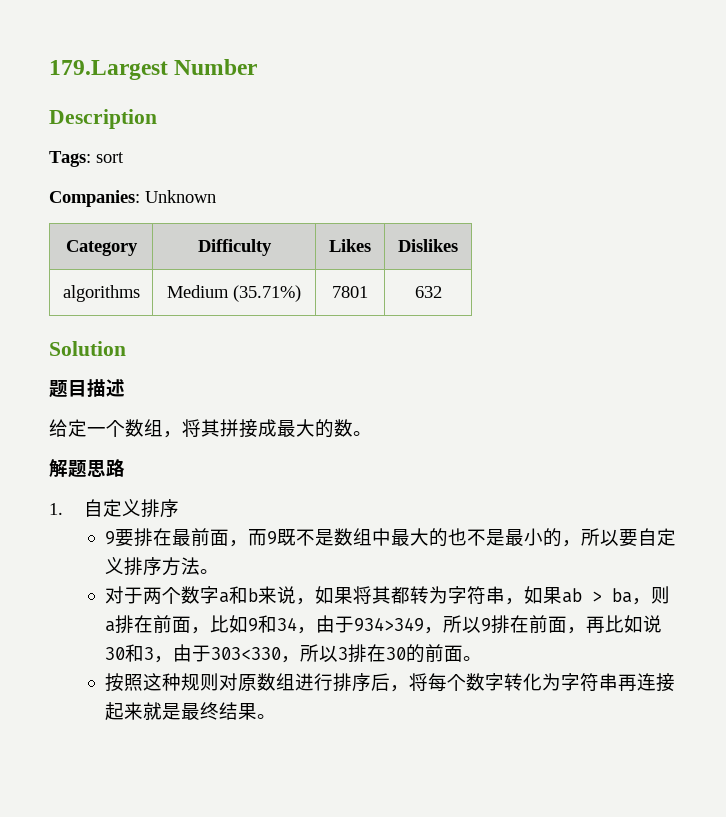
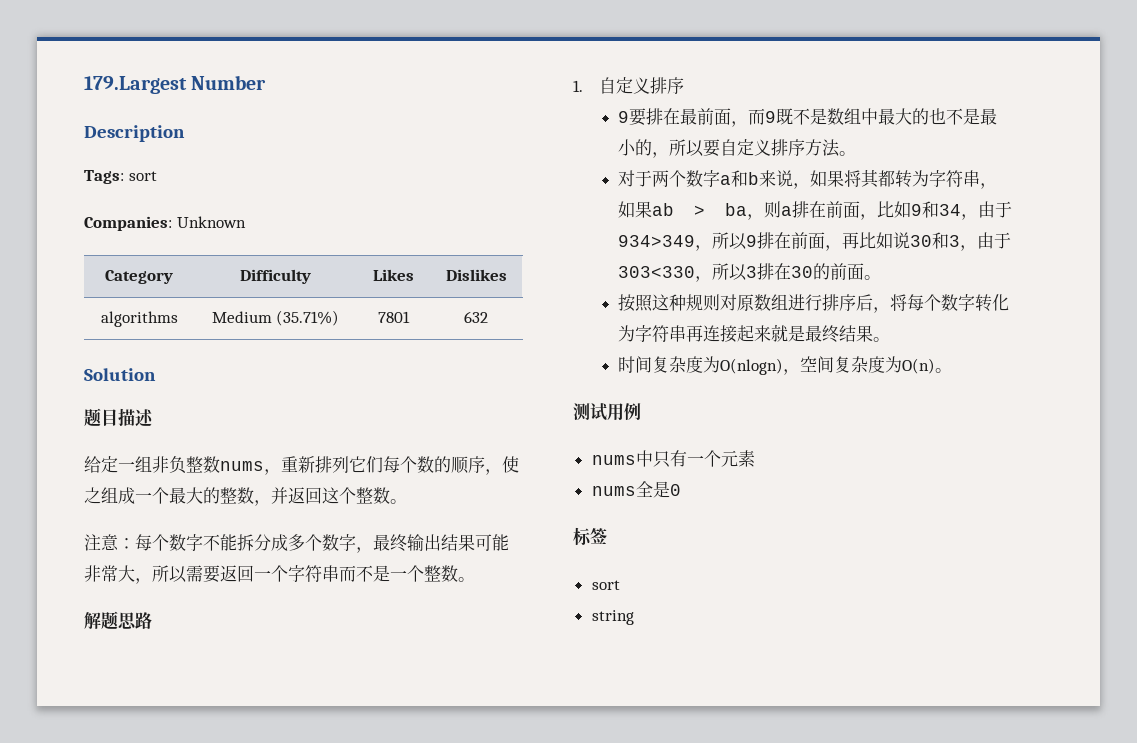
[106,419,334,438] 个数组，将其拼接成最大的 -> [135,456,519,475] [84,487,407,506] [84,534,509,553] [84,565,441,584] 组非负整数nums，重新排列它们每个数的顺序，使之组成一个最大的整数，并返回这个整数。 // 注意：每个数字不能拆分成多个数字，最终输出结果可能非常大，所以需要返回一个字符串而不是一个整
(276, 716) none -> [617,356,952,375] [573,403,641,421] [591,450,755,468] [591,481,681,498] [573,527,607,546] [591,580,620,590] [591,610,634,625] // 时间复杂度为O(nlogn)，空间复杂度为O(n)。 // 测试用例 // nums中只有一个元素 // nums全是0 // 标签 // sort // string

